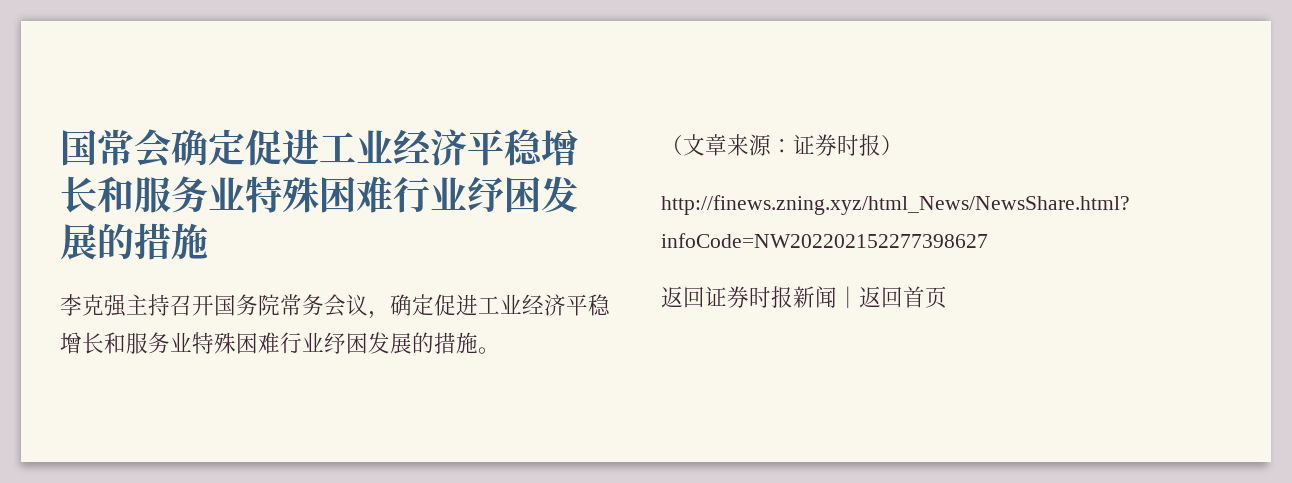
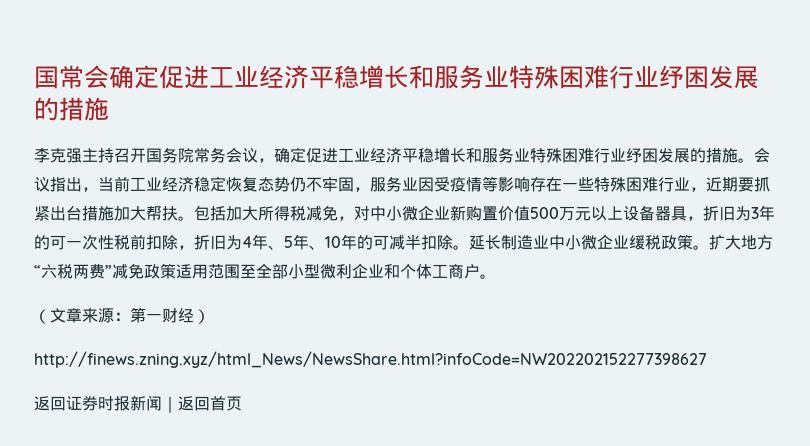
(500, 350) none -> [754,147,770,163] [34,176,770,192] [34,205,775,221] [34,234,773,250] [34,263,496,279] 会议指出，当前工业经济稳定恢复态势仍不牢固，服务业因受疫情等影响存在一些特殊困难行业，近期要抓紧出台措施加大帮扶。包括加大所得税减免，对中小微企业新购置价值500万元以上设备器具，折旧为3年的可一次性税前扣除，折旧为4年、5年、10年的可减半扣除。延长制造业中小微企业缓税政策。扩大地方“六税两费”减免政策适用范围至全部小型微利企业和个体工商户。
[793,134,881,156] 证券时报 -> [130,307,194,323] 第一财经

